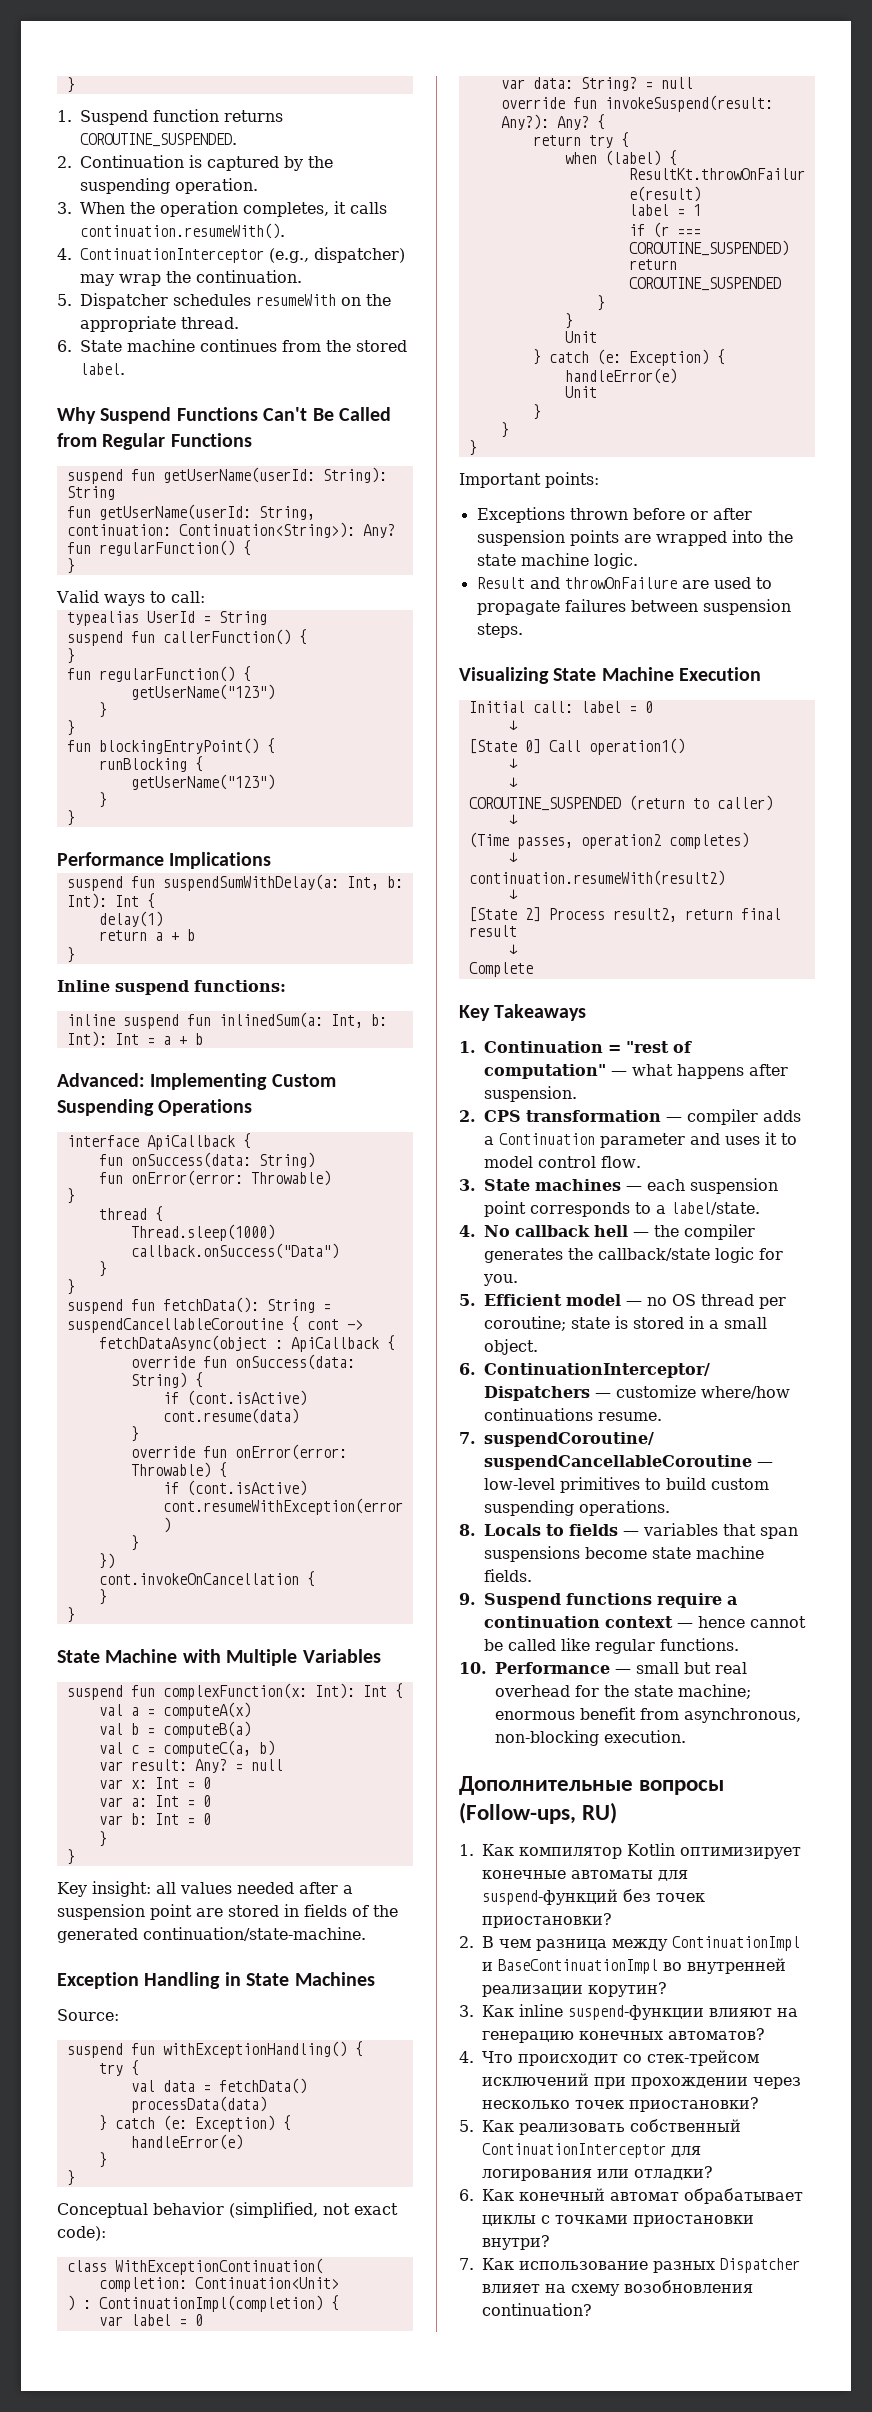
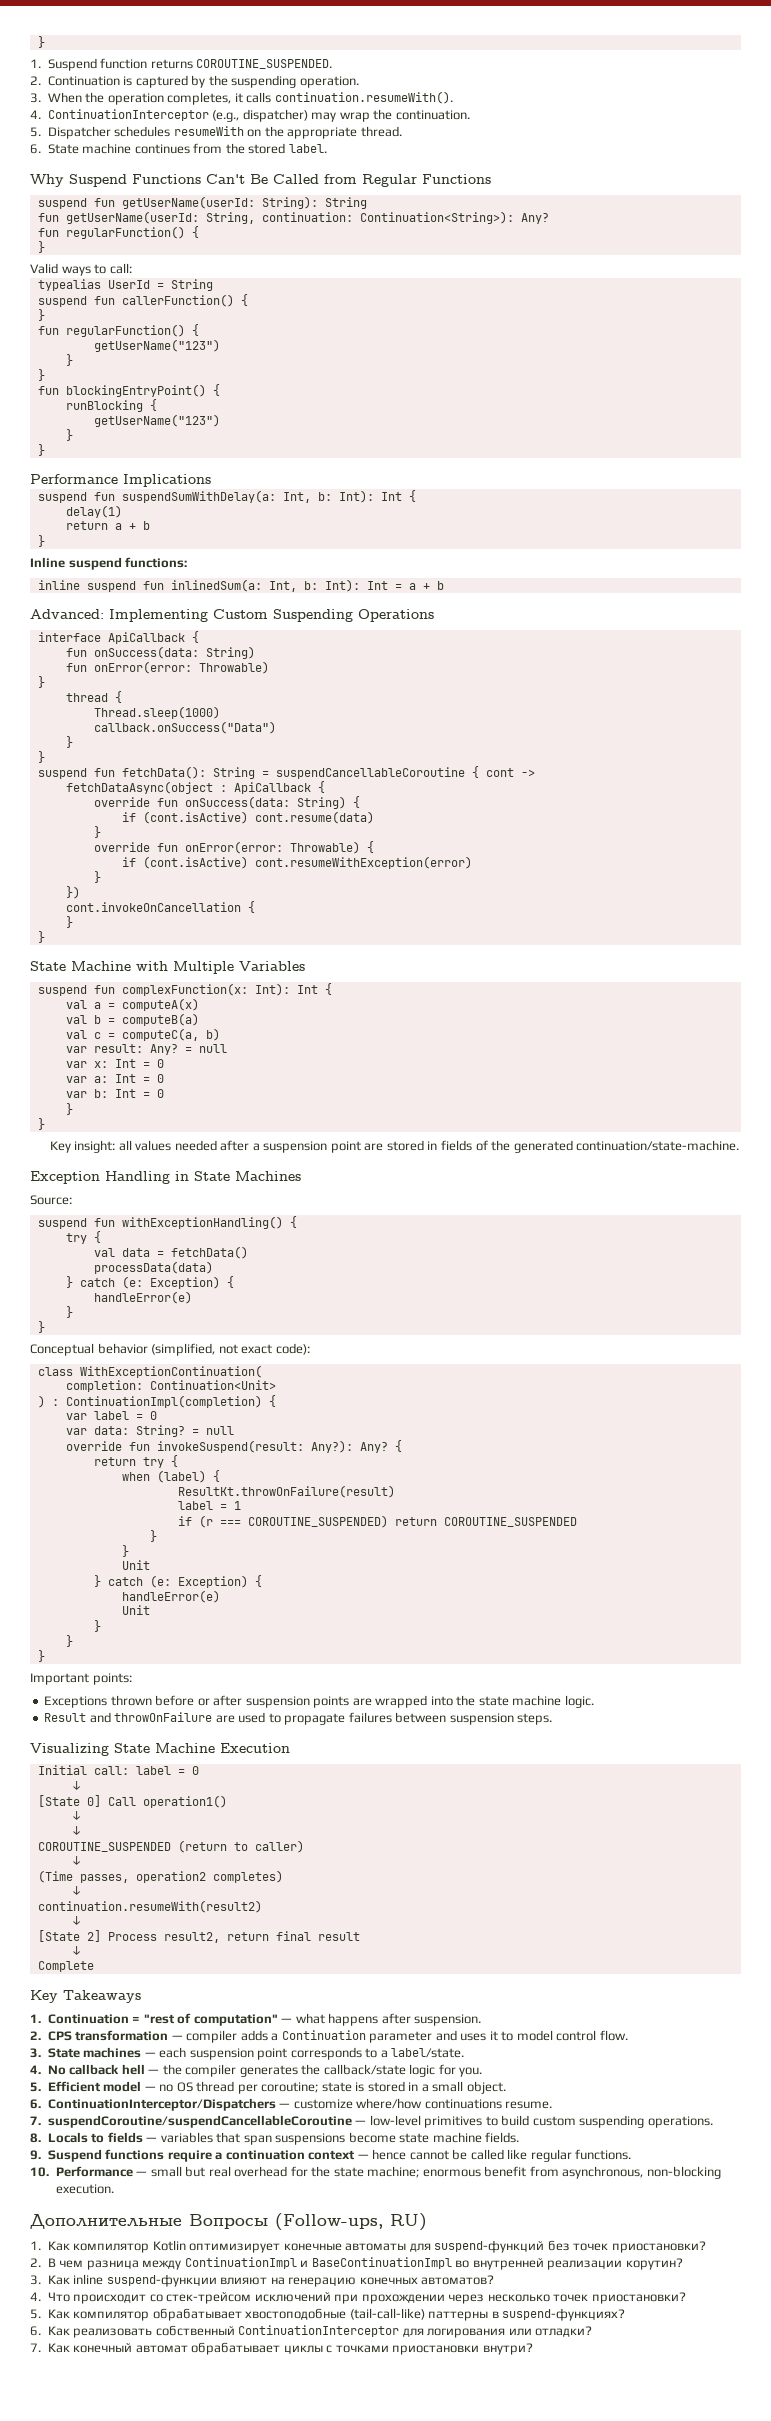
[639,1780,725,1795] вопросы -> [189,2214,268,2229] Вопросы
(514, 2126) none -> [73,2308,626,2321] [30,2326,70,2336] компилятор обрабатывает хвостоподобные (tail-call-like) паттерны в suspend-функциях? // 6. Как
[459,2189,474,2201] 6. -> [30,2343,41,2352] 7.
[459,2258,800,2273] [482,2280,753,2296] [482,2303,592,2316] // 7. Как использование разных Dispatcher влияет на схему возобновления continuation? -> (533, 2349) none

